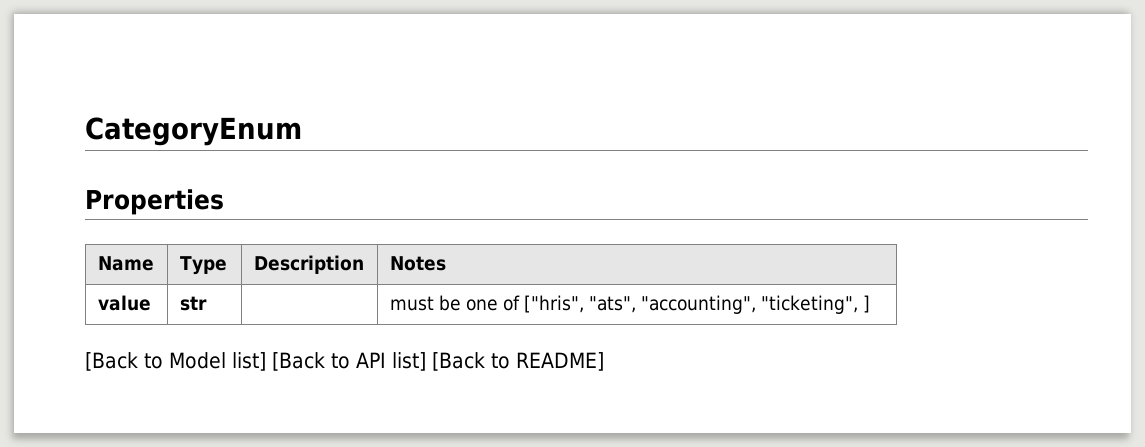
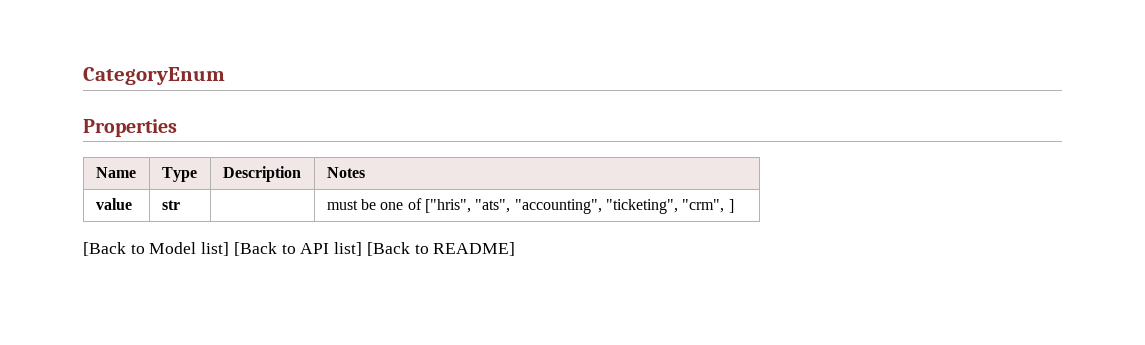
(858, 304) none -> [682,199,725,213] "crm",

